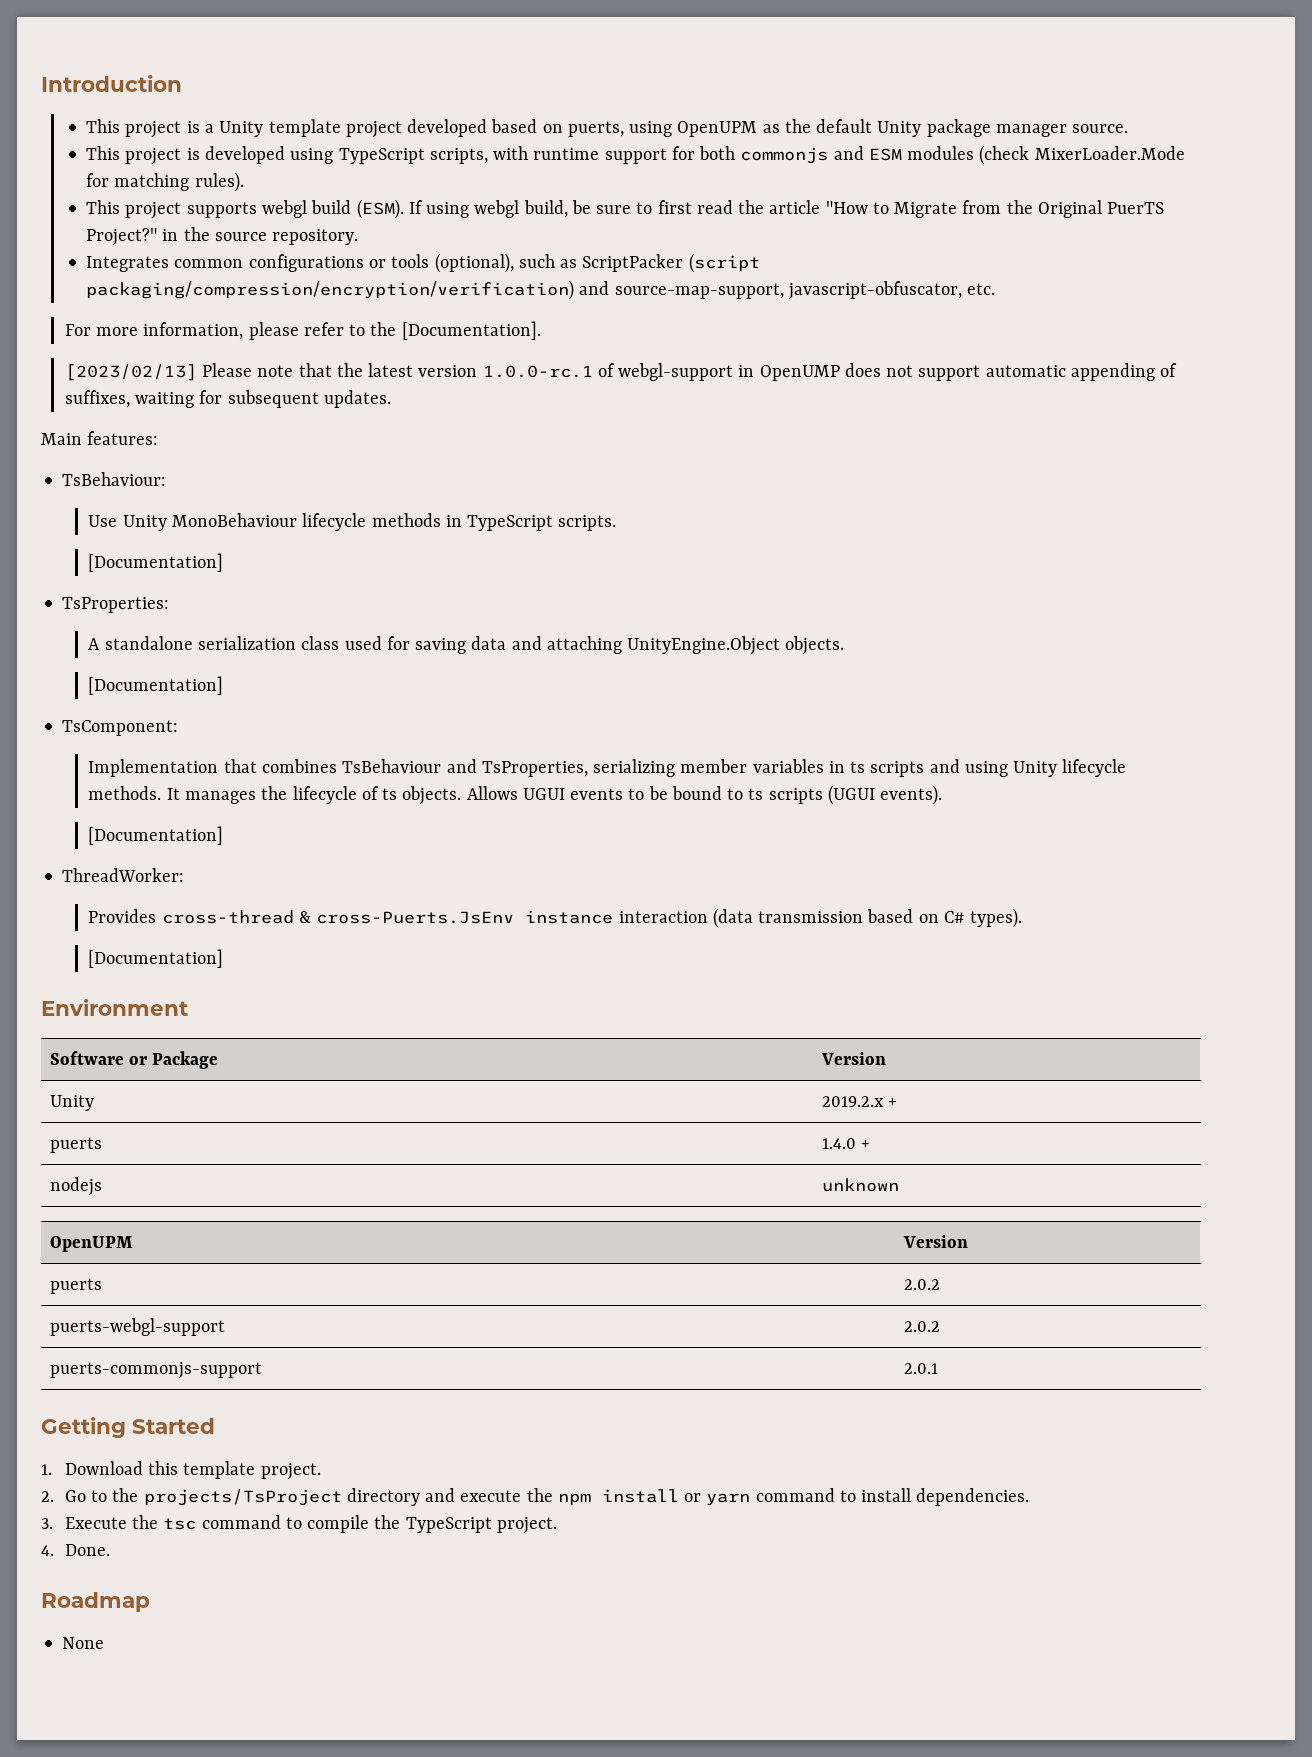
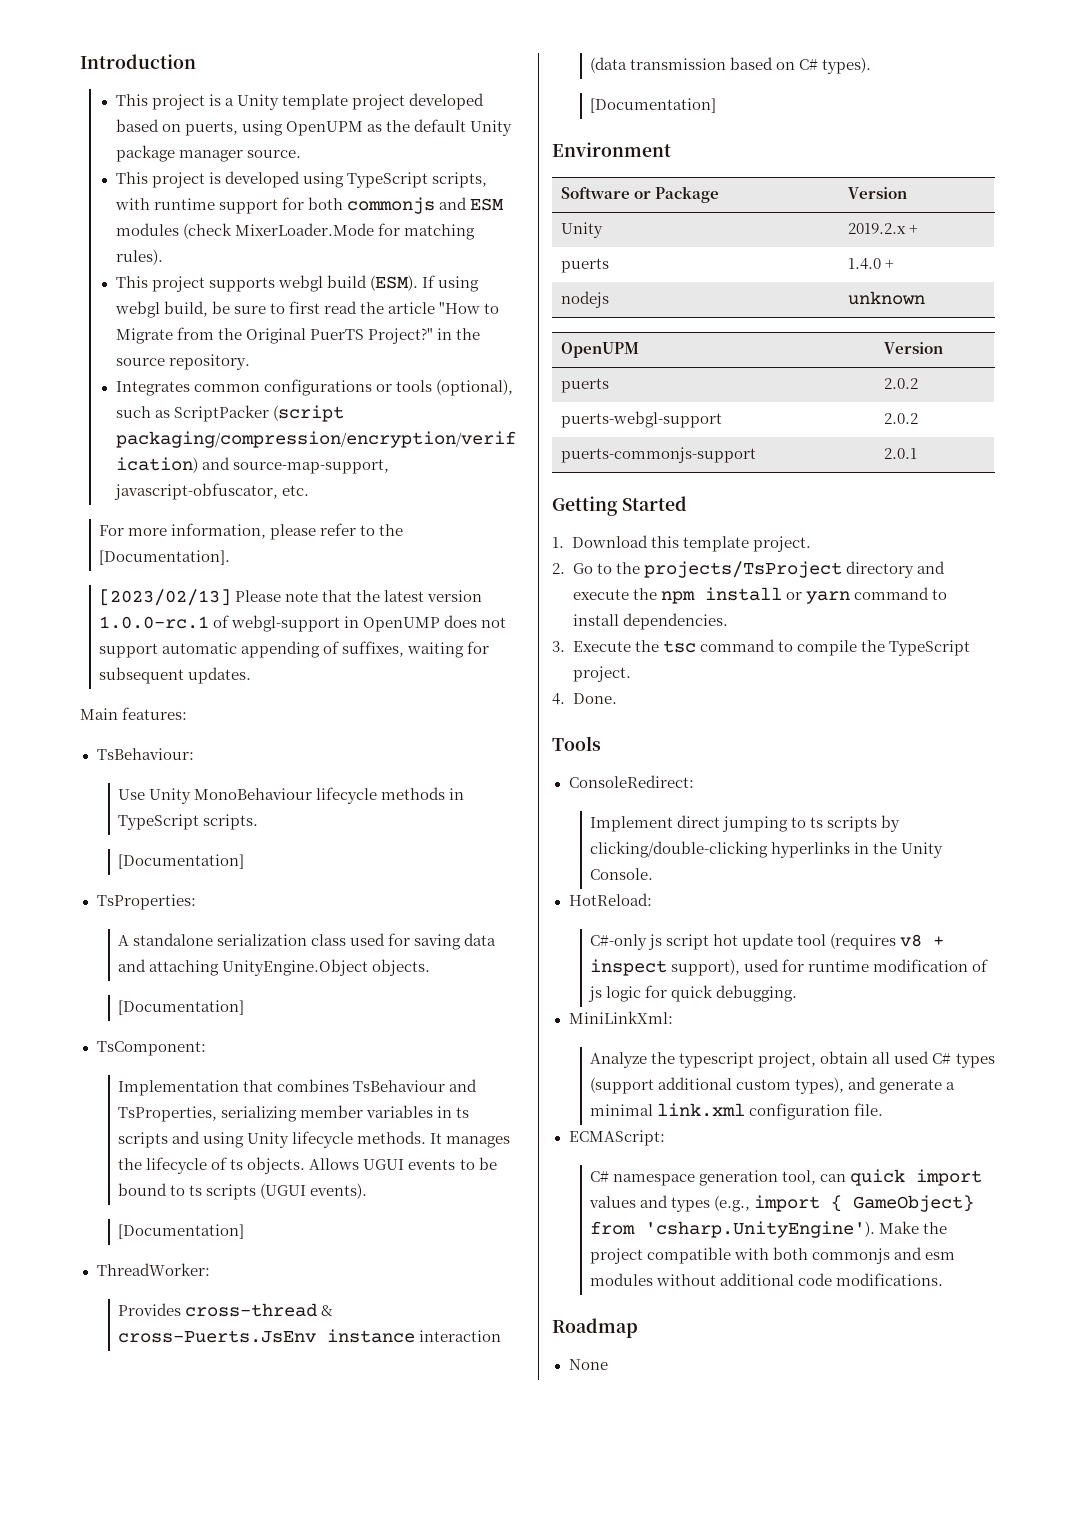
(110, 1550) none -> [552,736,601,751] [568,775,694,788] [590,815,901,832] [590,841,944,858] [590,868,654,880] [568,893,652,906] [590,933,945,950] [590,959,989,976] [588,985,798,1002] [568,1011,673,1024] [590,1051,995,1068] [590,1077,956,1094] [590,1103,884,1120] [568,1130,665,1146] [590,1169,983,1186] [589,1195,975,1212] [590,1221,948,1238] [590,1247,956,1264] [590,1273,944,1286] // Tools // ConsoleRedirect: // Implement direct jumping to ts scripts by clicking/double-clicking hyperlinks in the Unity Console. // HotReload: // C#-only js script hot update tool (requires v8 + inspect support), used for runtime modification of js logic for quick debugging. // MiniLinkXml: // Analyze the typescript project, obtain all used C# types (support additional custom types), and generate a minimal link.xml configuration file. // ECMAScript: // C# namespace generation tool, can quick import values and types (e.g., import { GameObject} from 'csharp.UnityEngine'). Make the project compatible with both commonjs and esm modules without additional code modifications.

